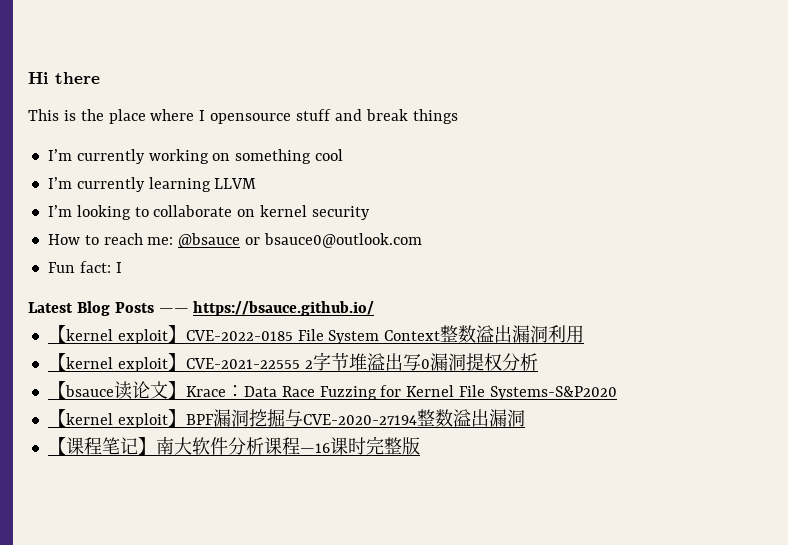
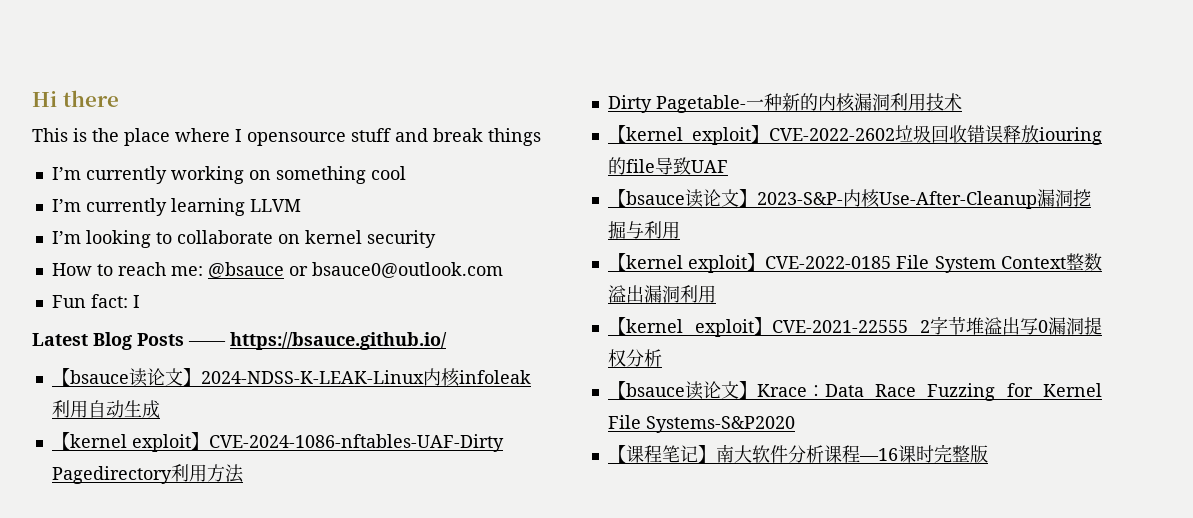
(375, 308) none -> [51,368,531,387] [51,400,160,418] [51,432,504,452] [51,464,244,484] [607,93,962,113] [607,125,1102,145] [607,157,728,175] [607,189,1091,209] [607,221,680,239] // 【bsauce读论文】2024-NDSS-K-LEAK-Linux内核infoleak利用自动生成 // 【kernel exploit】CVE-2024-1086-nftables-UAF-Dirty Pagedirectory利用方法 // Dirty Pagetable-一种新的内核漏洞利用技术 // 【kernel exploit】CVE-2022-2602垃圾回收错误释放iouring的file导致UAF // 【bsauce读论文】2023-S&P-内核Use-After-Cleanup漏洞挖掘与利用
[47,409,525,428] // 【kernel exploit】BPF漏洞挖掘与CVE-2020-27194整数溢出漏洞 -> (795, 424) none

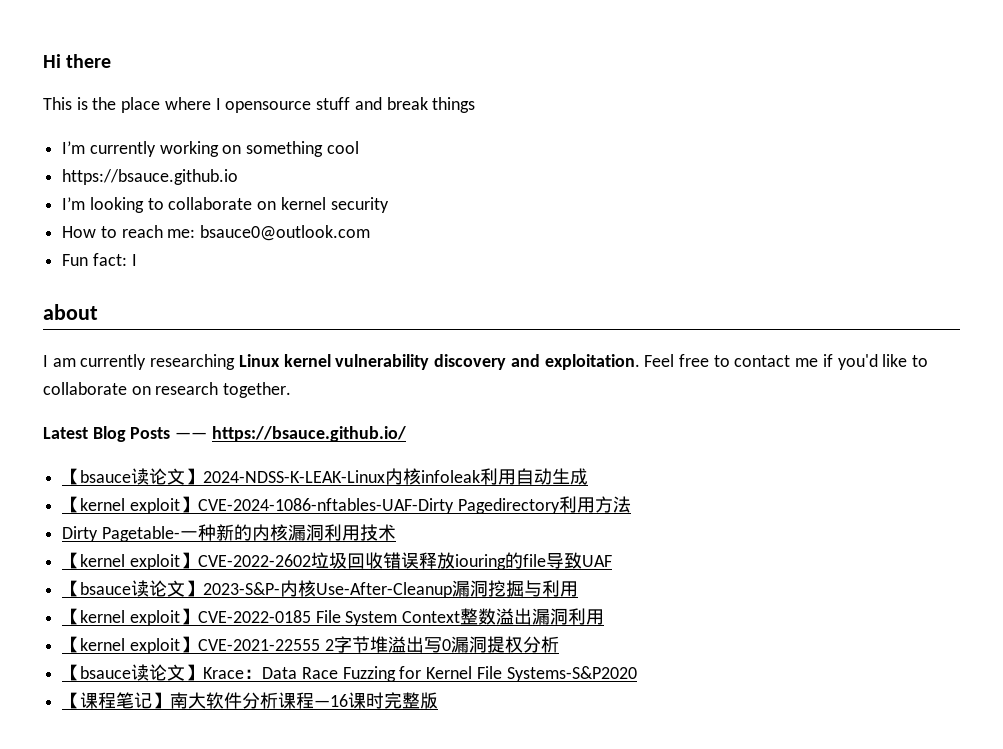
[51,198,301,216] I’m currently learning LLVM -> [62,169,239,185] https://bsauce.github.io
[207,262,308,278] @bsauce or -> (196, 233) none
(140, 301) none -> [43,304,98,320] [43,354,929,370] [43,382,292,398] // about // I am currently researching Linux kernel vulnerability discovery and exploitation. Feel free to contact me if you'd like to collaborate on research together.

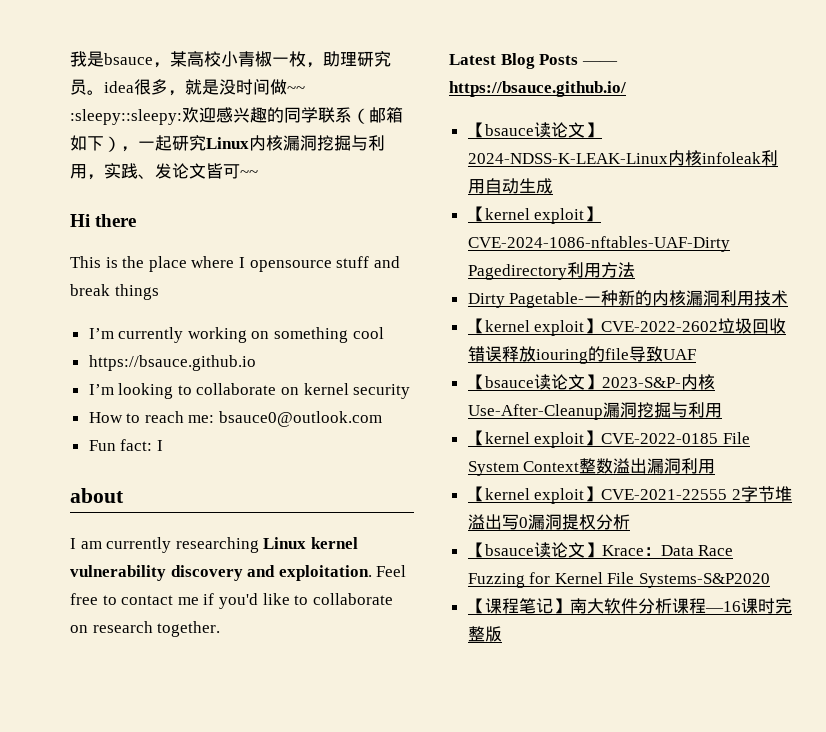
(43, 61) none -> [70,51,391,68] [70,79,305,96] [70,107,403,125] [70,135,385,152] [70,163,258,180] 我是bsauce，某高校小青椒一枚，助理研究员。idea很多，就是没时间做~~ :sleepy::sleepy:欢迎感兴趣的同学联系（邮箱如下），一起研究Linux内核漏洞挖掘与利用，实践、发论文皆可~~ //

